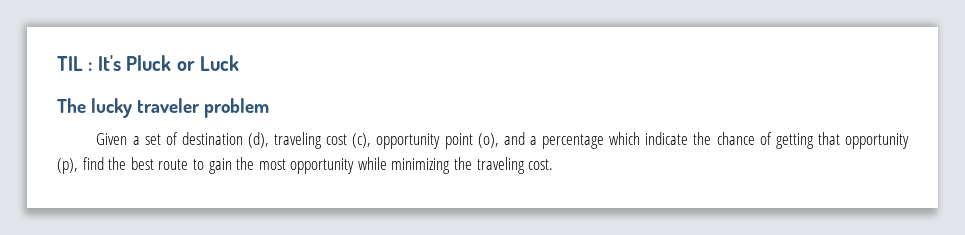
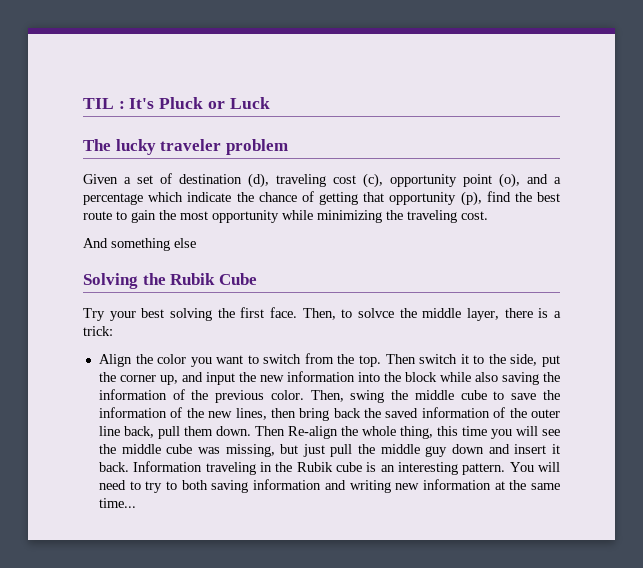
(554, 164) none -> [83,238,196,251] [83,273,257,289] [83,307,562,321] [83,326,113,336] [98,353,561,367] [98,371,560,385] [98,389,560,403] [98,407,560,421] [98,426,560,439] [98,444,561,457] [98,461,560,475] [98,479,560,493] [98,498,136,508] // And something else // Solving the Rubik Cube // Try your best solving the first face. Then, to solvce the middle layer, there is a trick: // Align the color you want to switch from the top. Then switch it to the side, put the corner up, and input the new information into the block while also saving the information of the previous color. Then, swing the middle cube to save the information of the new lines, then bring back the saved information of the outer line back, pull them down. Then Re-align the whole thing, this time you will see the middle cube was missing, but just pull the middle guy down and insert it back. Information traveling in the Rubik cube is an interesting pattern. You will need to try to both saving information and writing new information at the same time...

